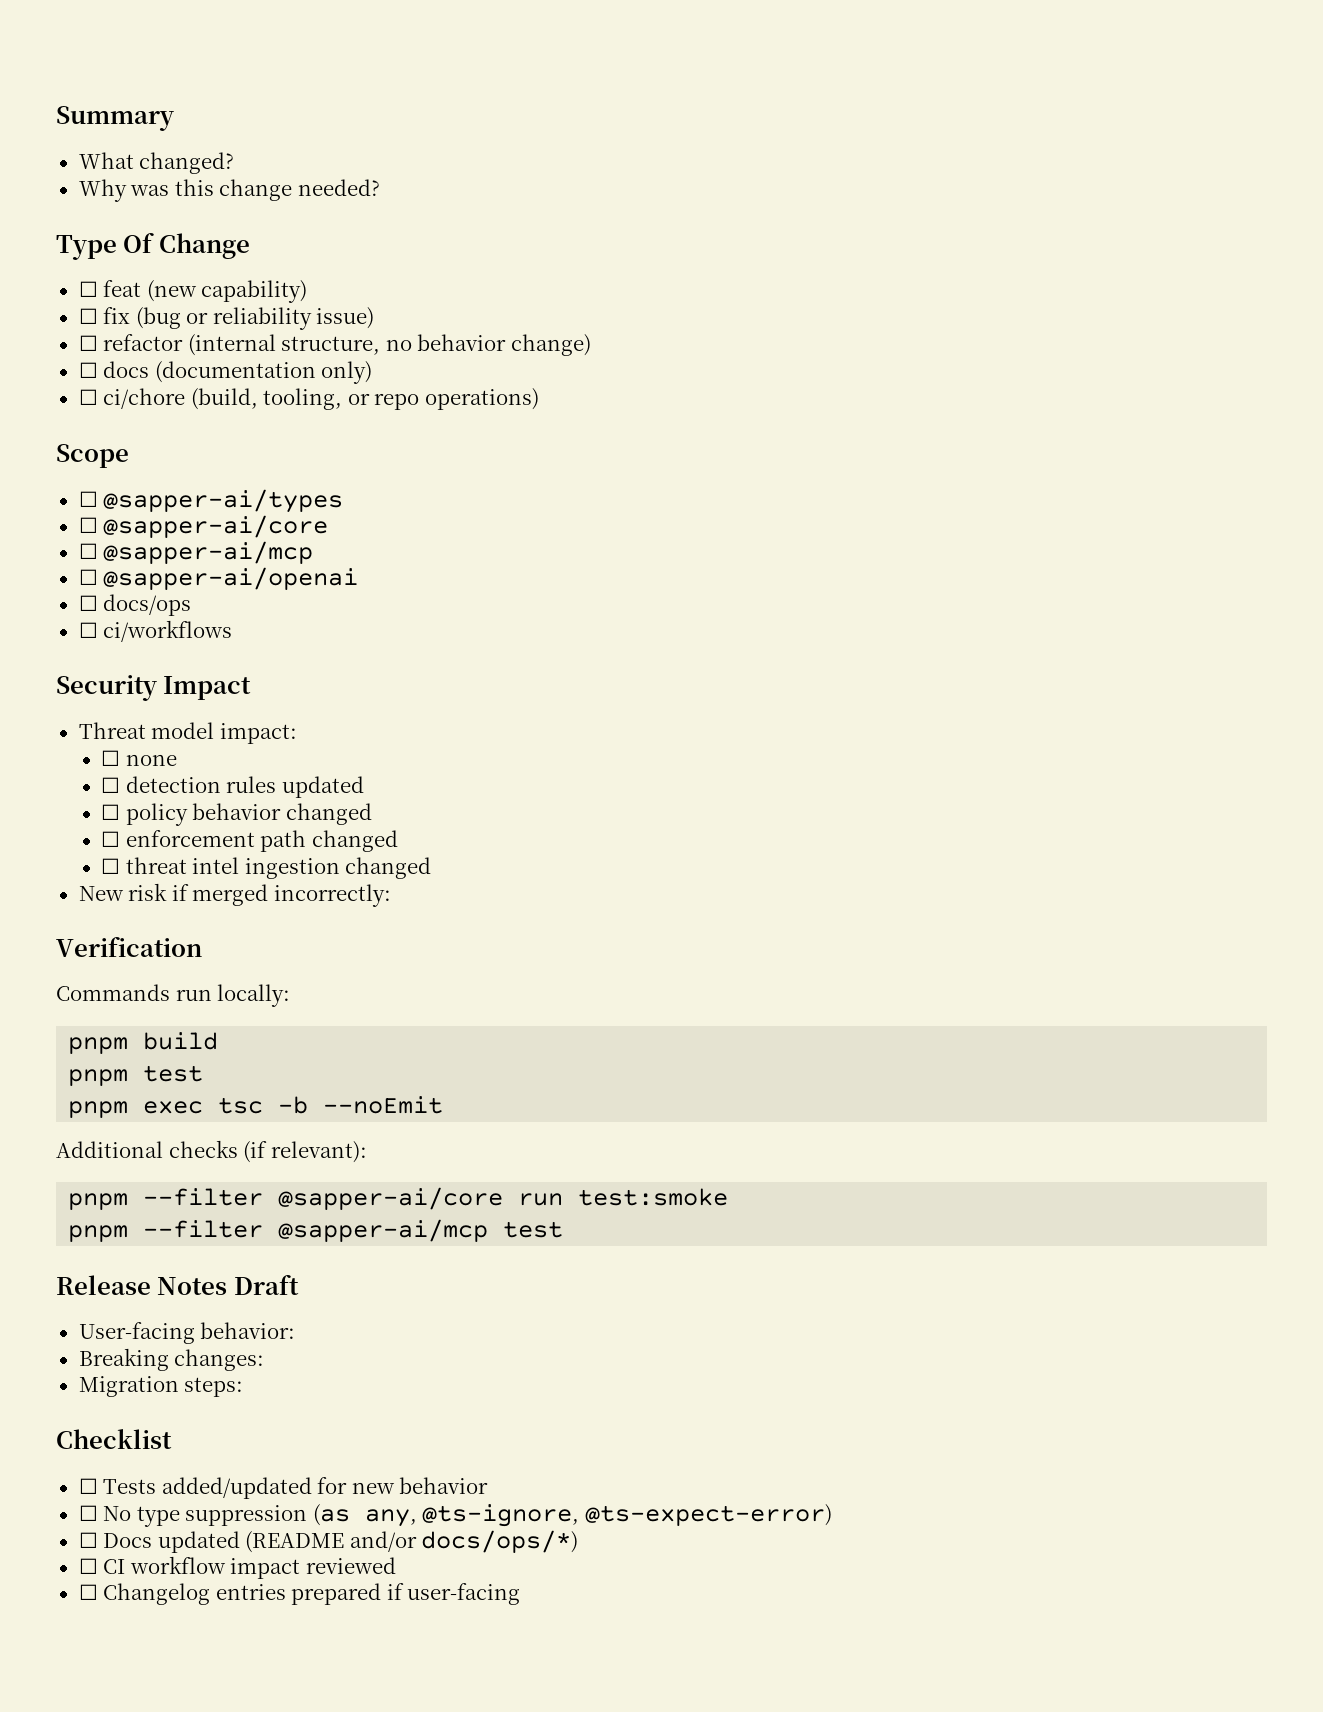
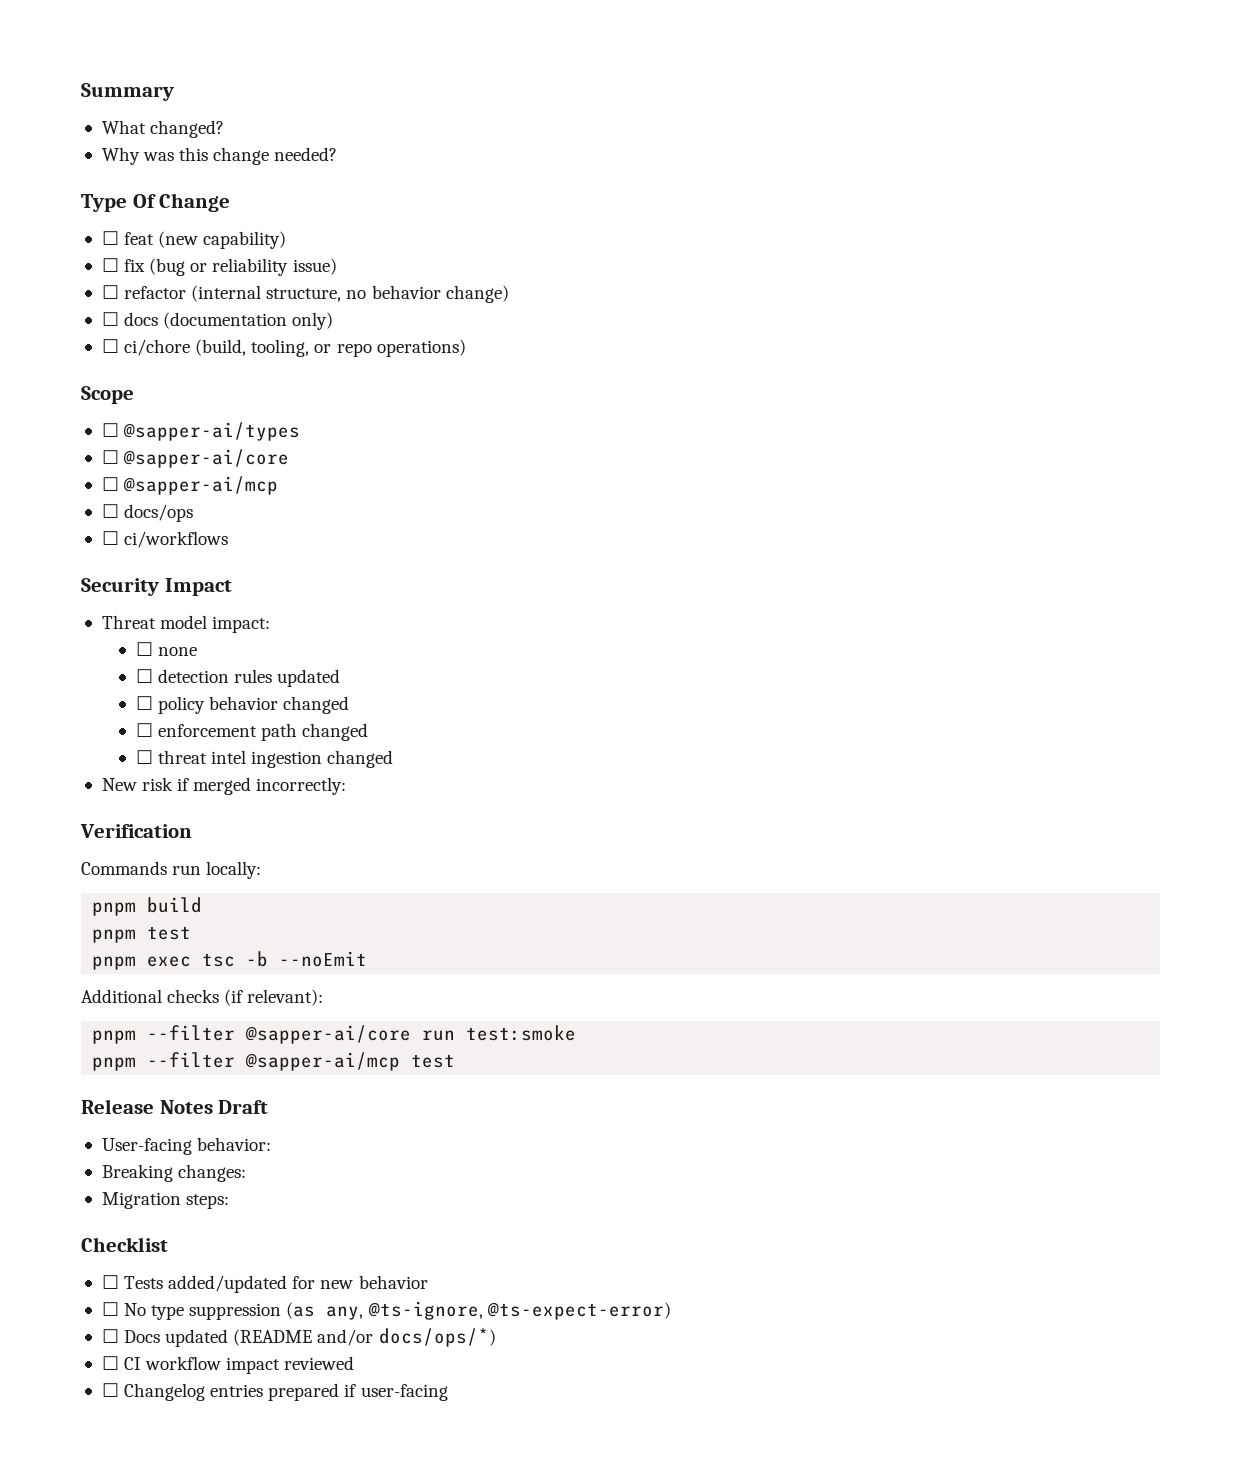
[78,567,359,590] // ☐ @sapper-ai/openai -> (279, 485) none

